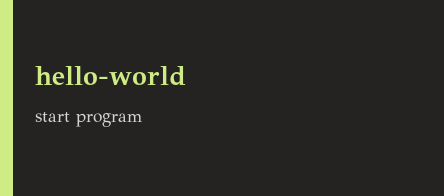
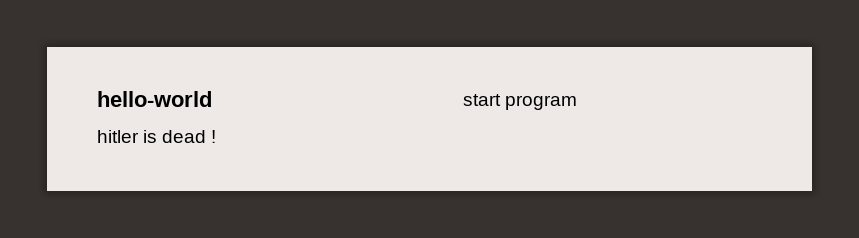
(186, 76) none -> [97,130,217,143] // hitler is dead !

